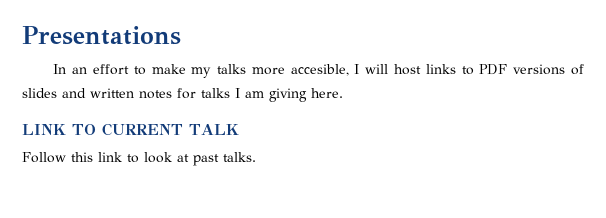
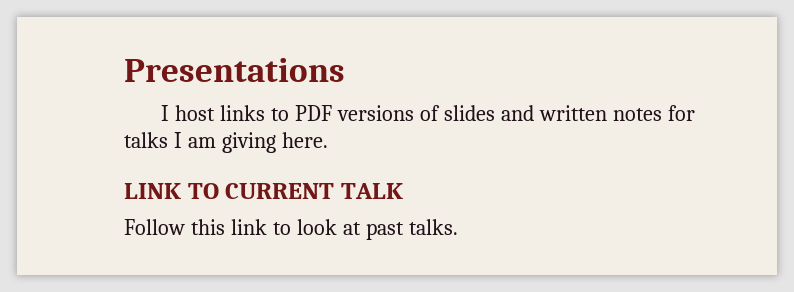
[53,64,389,78] In an effort to make my talks more accesible, I will -> [161,105,170,121] I

